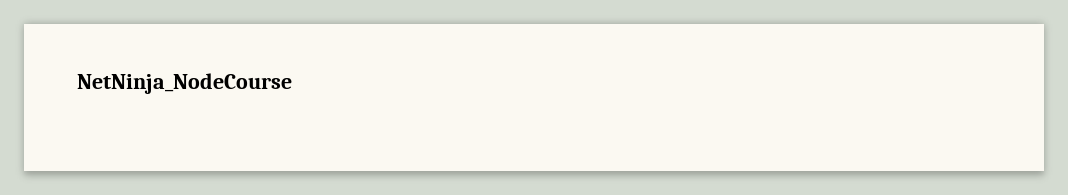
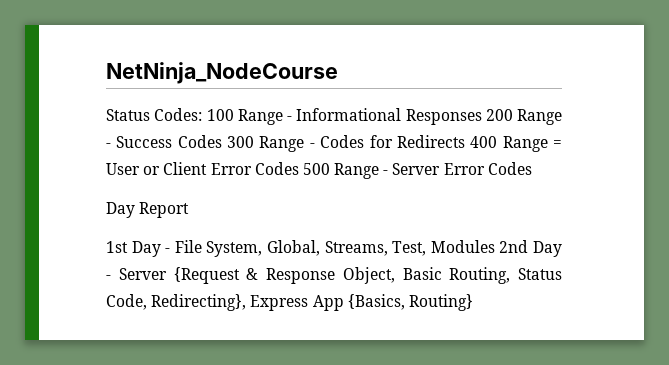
(292, 83) none -> [106,108,562,125] [106,135,562,152] [106,162,532,179] [106,202,190,218] [106,240,562,257] [106,267,562,284] [106,294,473,311] // Status Codes: 100 Range - Informational Responses 200 Range - Success Codes 300 Range - Codes for Redirects 400 Range = User or Client Error Codes 500 Range - Server Error Codes // Day Report // 1st Day - File System, Global, Streams, Test, Modules 2nd Day - Server {Request & Response Object, Basic Routing, Status Code, Redirecting}, Express App {Basics, Routing}

